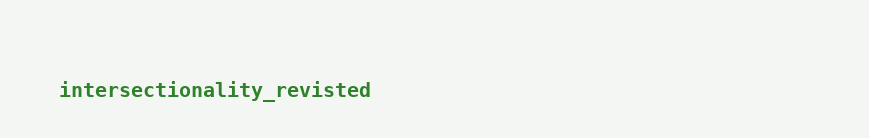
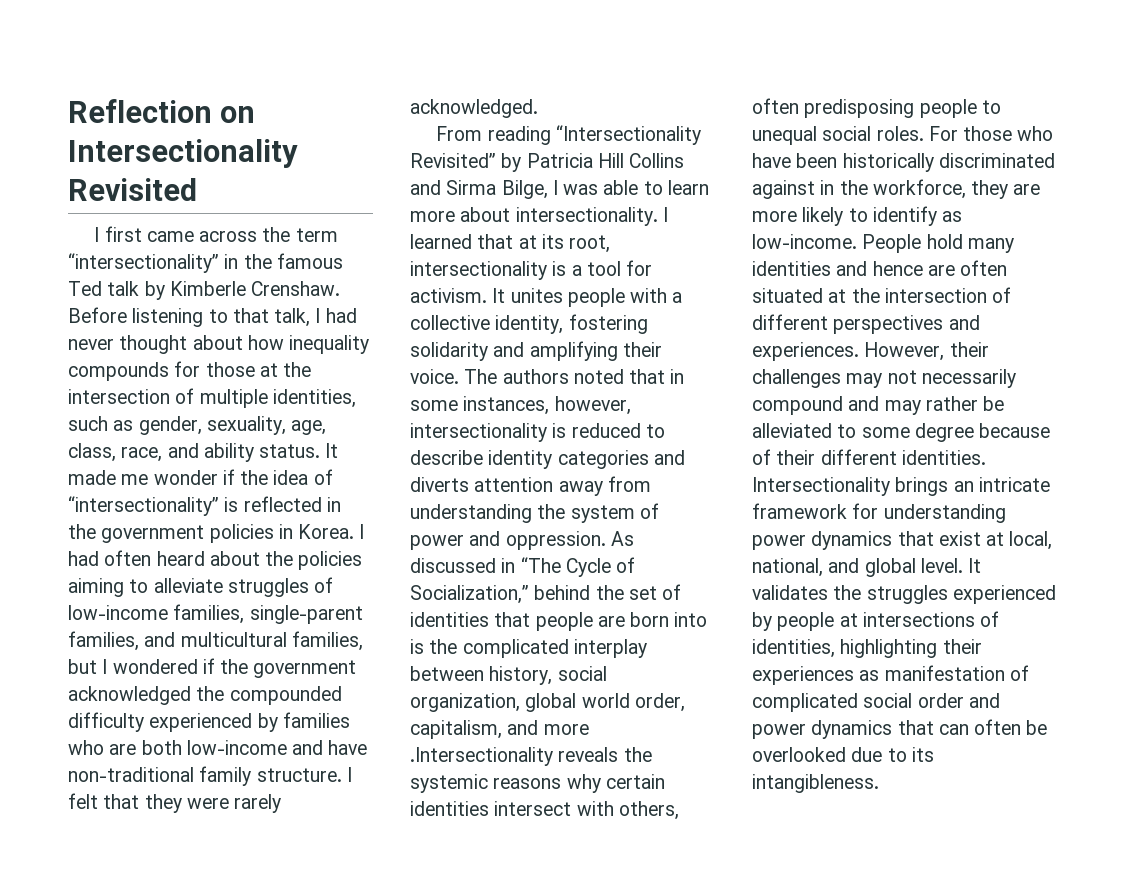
[59,81,371,102] intersectionality_revisted -> [68,99,256,123] [68,139,298,168] [68,178,197,201] [94,226,338,242] [68,253,343,273] [68,281,341,300] [68,307,357,327] [68,335,370,354] [68,361,312,381] [68,388,356,408] [68,416,327,435] [68,443,339,462] [68,469,333,485] [68,496,341,516] [68,524,365,543] [68,550,363,570] [68,577,334,597] [68,604,363,624] [68,631,363,651] [68,658,357,678] [68,686,342,705] [68,712,350,732] [68,740,368,755] [68,766,352,786] [68,793,282,813] [410,99,538,118] [436,125,701,145] [410,153,685,172] [410,180,709,199] [410,207,668,226] [410,234,611,253] [410,260,653,280] [410,288,683,307] [410,314,648,334] [410,341,662,361] [410,369,685,384] [410,396,631,415] [410,423,665,442] [410,450,685,469] [410,476,651,496] [410,503,659,523] [410,531,634,550] [410,557,636,577] [410,584,682,604] [410,612,708,631] [410,639,647,658] [410,666,607,685] [410,693,685,712] [410,720,589,739] [410,747,652,766] [410,774,665,793] [410,801,679,820] [752,98,1001,118] [752,126,1054,145] [752,153,1055,172] [752,179,1041,199] [752,206,963,226] [752,234,1014,253] [752,260,1008,276] [752,287,1012,303] [752,314,980,334] [752,342,989,361] [752,369,1016,388] [752,396,1005,415] [752,423,1051,442] [752,449,986,465] [752,477,1050,496] [752,503,1006,523] [752,531,1053,550] [752,558,982,577] [752,585,1056,604] [752,611,1000,631] [752,639,982,658] [752,665,1029,685] [752,693,1000,712] [752,719,1048,739] [752,747,934,762] [752,774,879,793] Reflection on Intersectionality Revisited // I first came across the term “intersectionality” in the famous Ted talk by Kimberle Crenshaw. Before listening to that talk, I had never thought about how inequality compounds for those at the intersection of multiple identities, such as gender, sexuality, age, class, race, and ability status. It made me wonder if the idea of “intersectionality” is reflected in the government policies in Korea. I had often heard about the policies aiming to alleviate struggles of low-income families, single-parent families, and multicultural families, but I wondered if the government acknowledged the compounded difficulty experienced by families who are both low-income and have non-traditional family structure. I felt that they were rarely acknowledged. // From reading “Intersectionality Revisited” by Patricia Hill Collins and Sirma Bilge, I was able to learn more about intersectionality. I learned that at its root, intersectionality is a tool for activism. It unites people with a collective identity, fostering solidarity and amplifying their voice. The authors noted that in some instances, however, intersectionality is reduced to describe identity categories and diverts attention away from understanding the system of power and oppression. As discussed in “The Cycle of Socialization,” behind the set of identities that people are born into is the complicated interplay between history, social organization, global world order, capitalism, and more .Intersectionality reveals the systemic reasons why certain identities intersect with others, often predisposing people to unequal social roles. For those who have been historically discriminated against in the workforce, they are more likely to identify as low-income. People hold many identities and hence are often situated at the intersection of different perspectives and experiences. However, their challenges may not necessarily compound and may rather be alleviated to some degree because of their different identities. Intersectionality brings an intricate framework for understanding power dynamics that exist at local, national, and global level. It validates the struggles experienced by people at intersections of identities, highlighting their experiences as manifestation of complicated social order and power dynamics that can often be overlooked due to its intangibleness.

